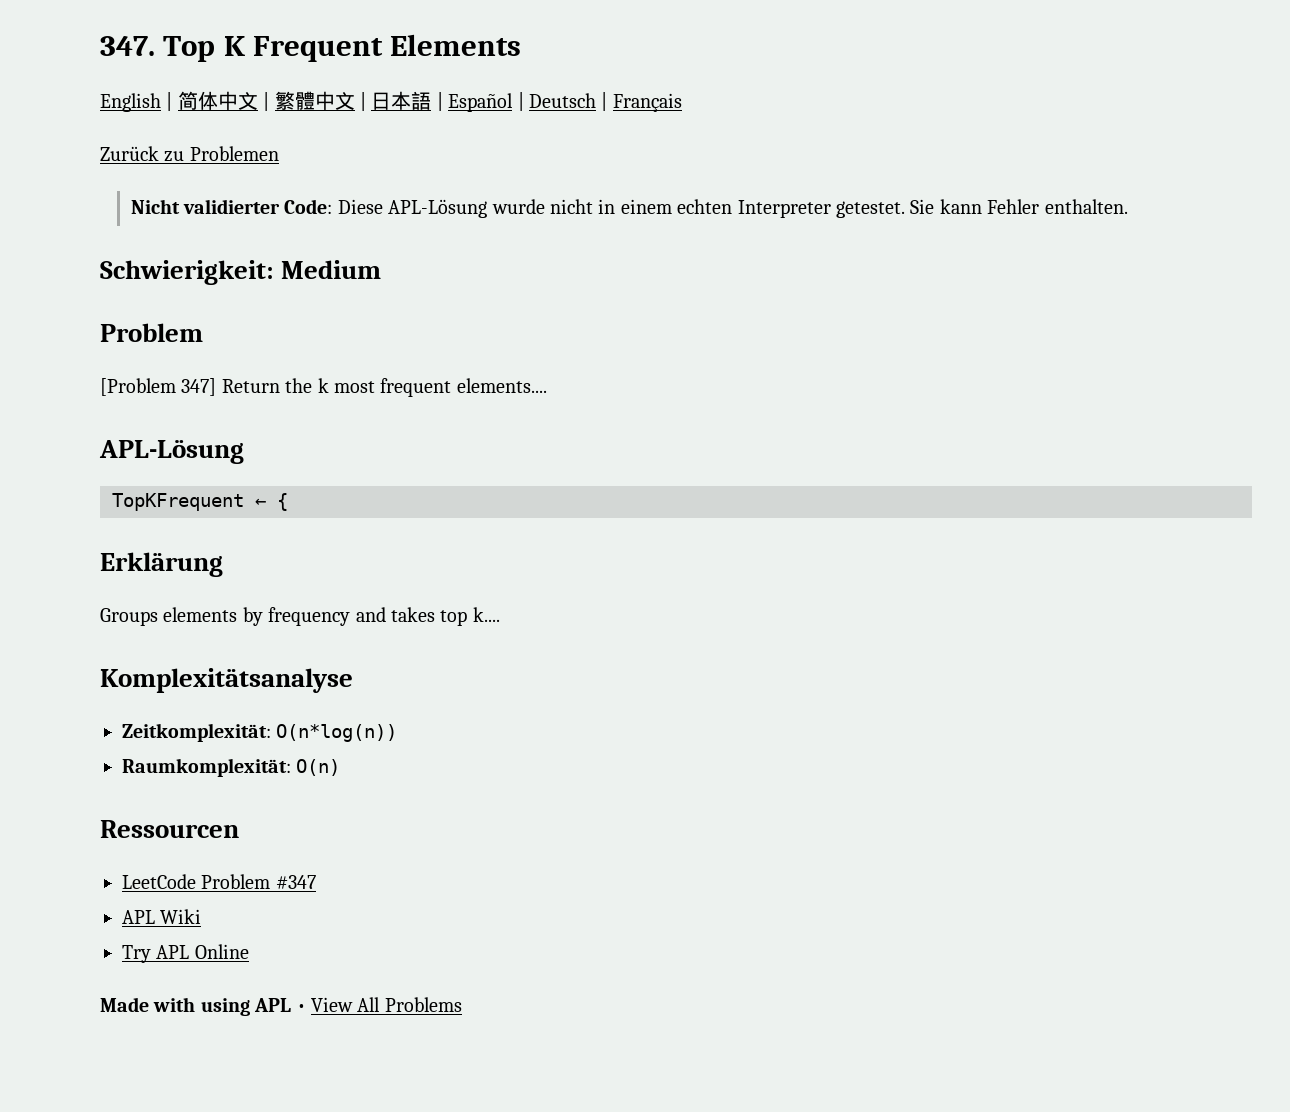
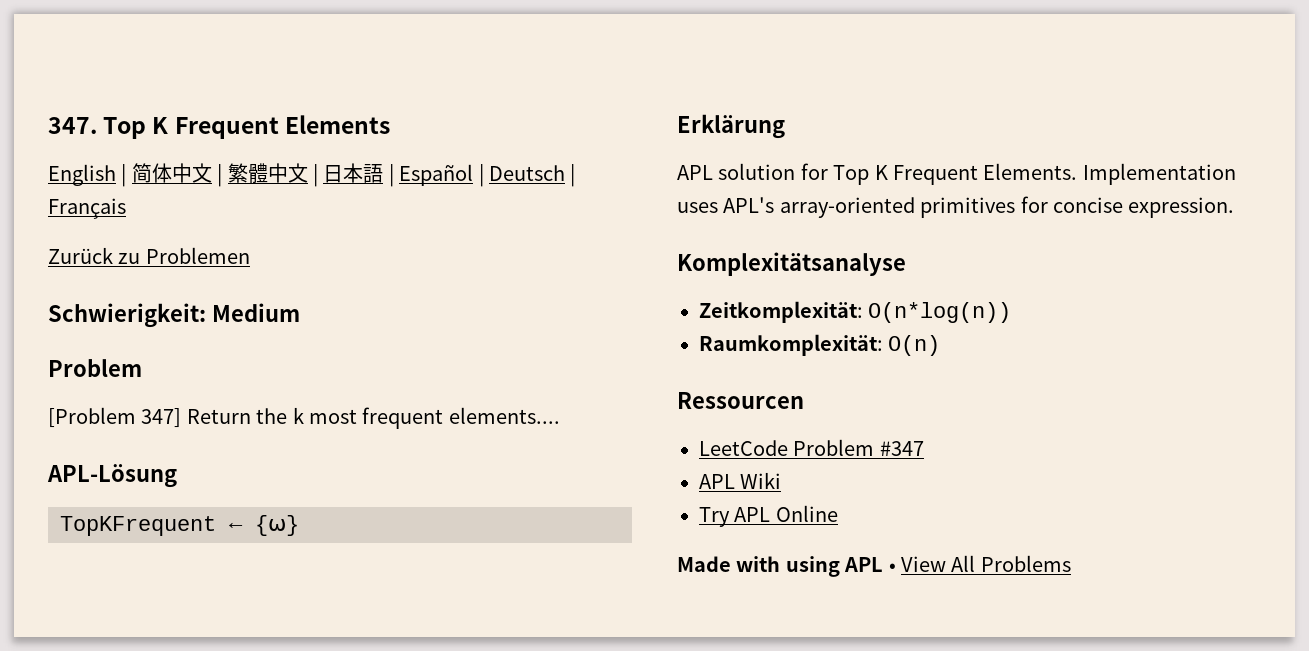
[130,199,1128,218] // Nicht validierter Code: Diese APL-Lösung wurde nicht in einem echten Interpreter getestet. Sie kann Fehler enthalten. -> (250, 255) none
[277,493,288,511] { -> [255,515,299,536] {⍵}
[100,607,500,626] Groups elements by frequency and takes top k.... -> [677,163,1236,185] [677,196,1235,218] APL solution for Top K Frequent Elements. Implementation uses APL's array-oriented primitives for concise expression.

